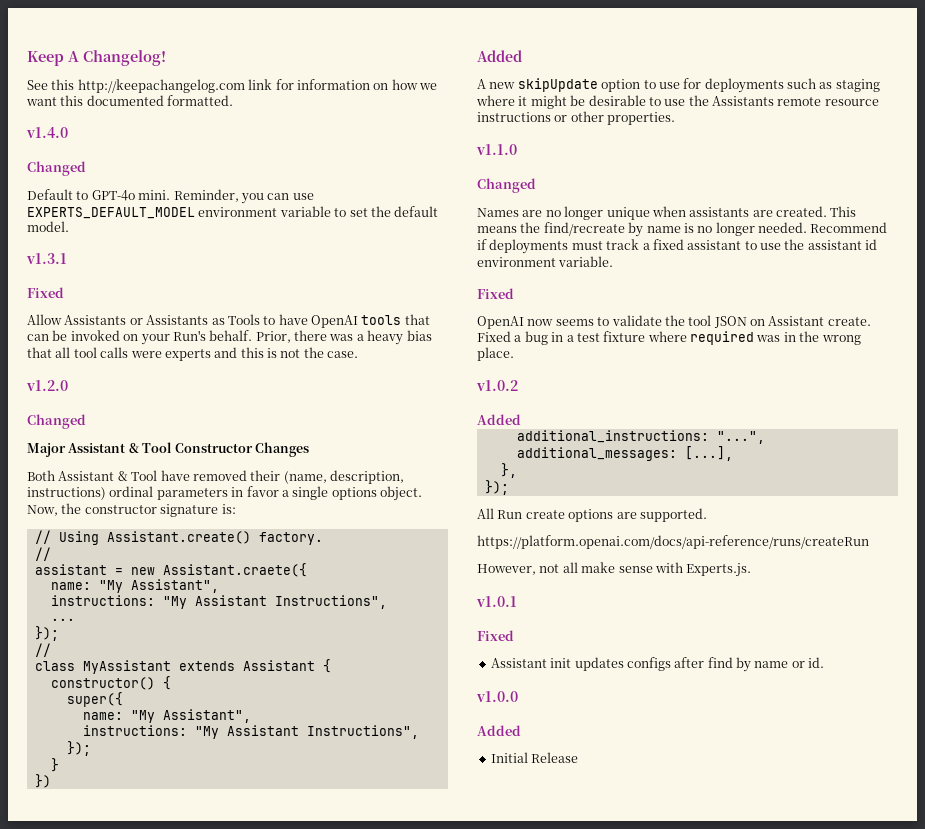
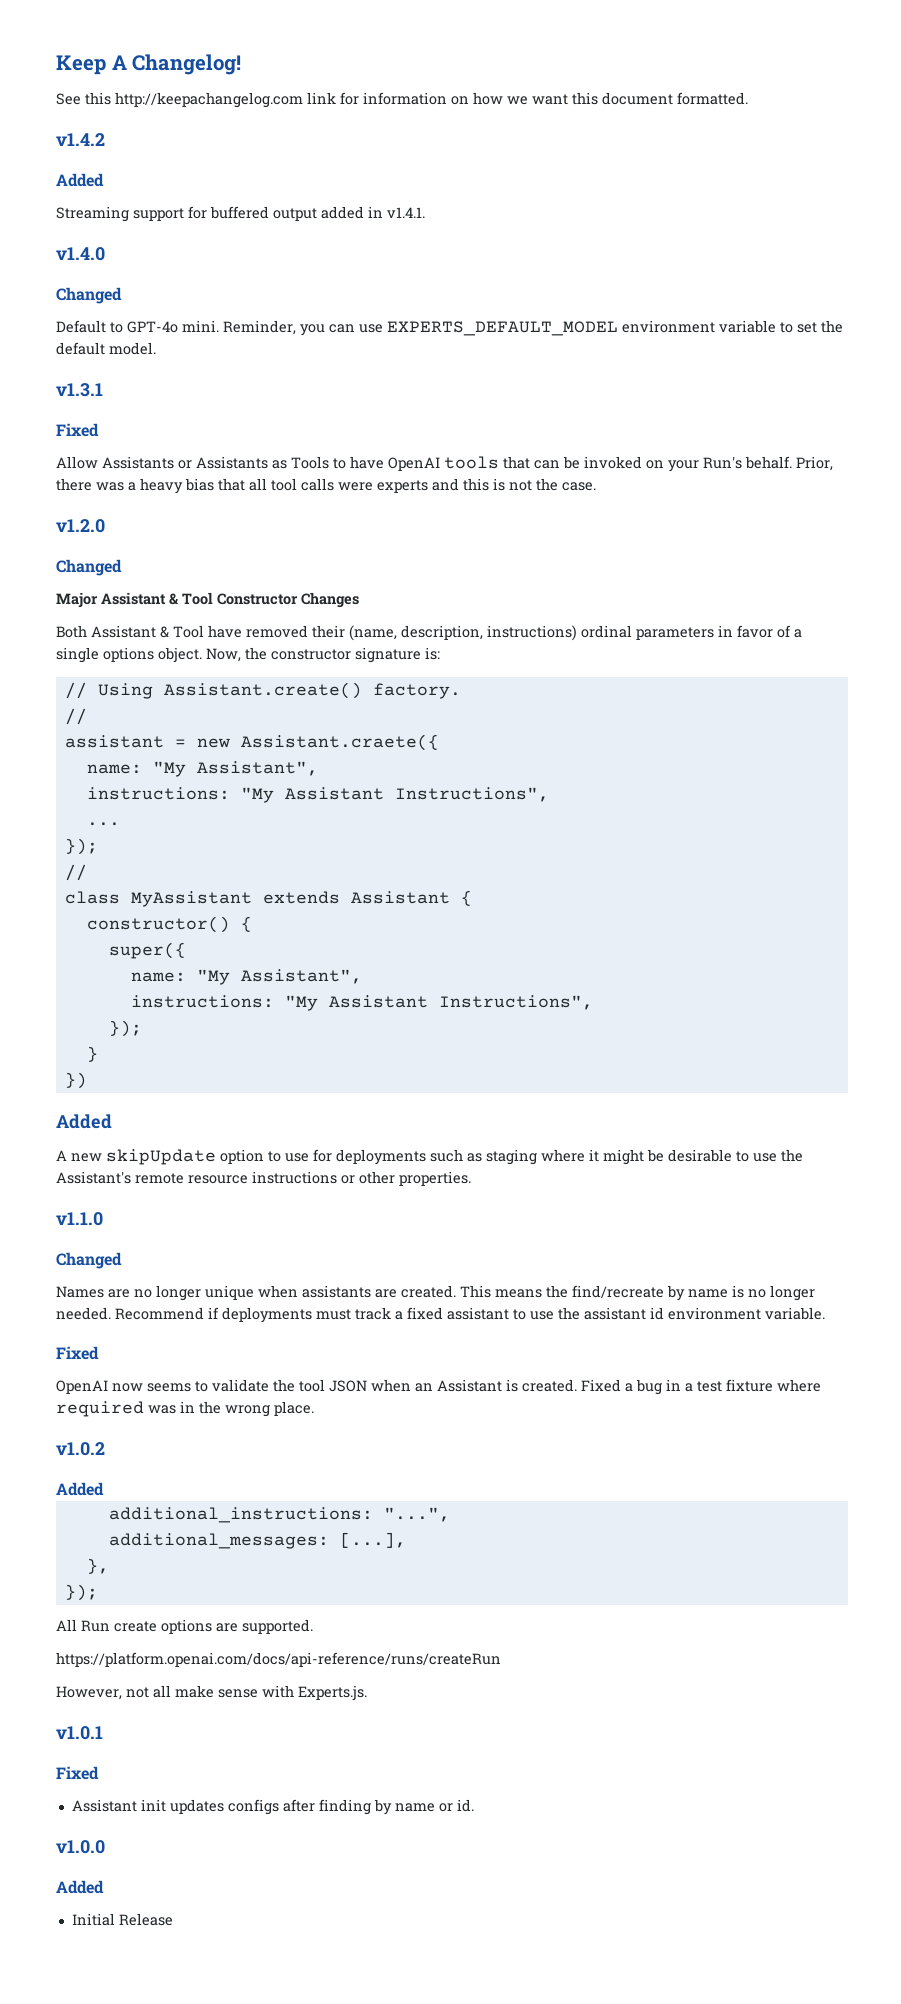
[86,95,164,106] documented -> [602,92,673,105] document
(234, 100) none -> [56,133,105,146] [56,173,104,187] [56,206,425,222] // v1.4.2 // Added // Streaming support for buffered output added in v1.4.1.
(279, 491) none -> [777,625,791,638] of
[712,96,774,106] Assistants -> [56,1171,131,1184] Assistant's
[750,316,871,326] on Assistant create. -> [371,1379,577,1392] when an Assistant is created.
[707,657,733,668] find -> [318,1799,371,1815] finding

